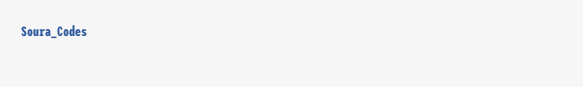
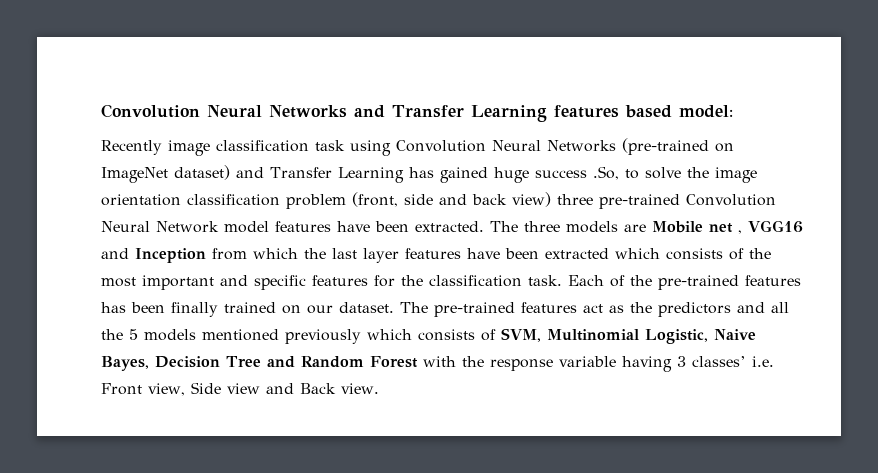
[21,25,87,39] Soura_Codes -> [101,104,733,122] [101,138,734,156] [101,165,757,183] [101,192,776,209] [101,220,803,234] [101,248,771,263] [101,275,801,290] [101,302,789,317] [101,328,756,344] [101,356,774,372] [101,382,379,396] Convolution Neural Networks and Transfer Learning features based model: // Recently image classification task using Convolution Neural Networks (pre-trained on ImageNet dataset) and Transfer Learning has gained huge success .So, to solve the image orientation classification problem (front, side and back view) three pre-trained Convolution Neural Network model features have been extracted. The three models are Mobile net , VGG16 and Inception from which the last layer features have been extracted which consists of the most important and specific features for the classification task. Each of the pre-trained features has been finally trained on our dataset. The pre-trained features act as the predictors and all the 5 models mentioned previously which consists of SVM, Multinomial Logistic, Naive Bayes, Decision Tree and Random Forest with the response variable having 3 classes’ i.e. Front view, Side view and Back view.

